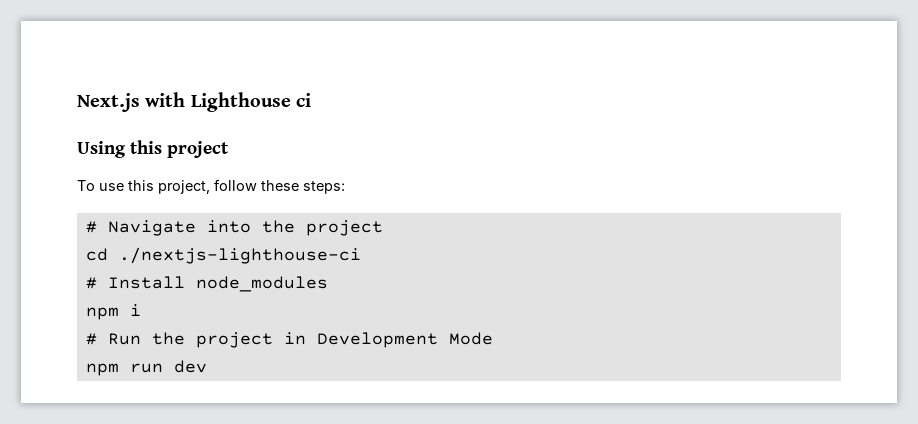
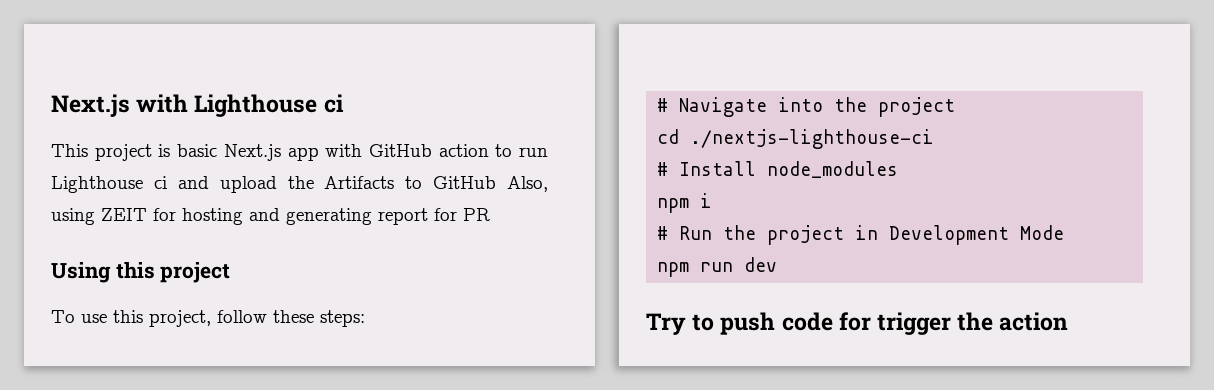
(312, 100) none -> [51,144,548,161] [51,176,548,193] [51,208,490,225] // This project is basic Next.js app with GitHub action to run Lighthouse ci and upload the Artifacts to GitHub Also, using ZEIT for hosting and generating report for PR
(207, 366) none -> [646,312,1069,335] // Try to push code for trigger the action

